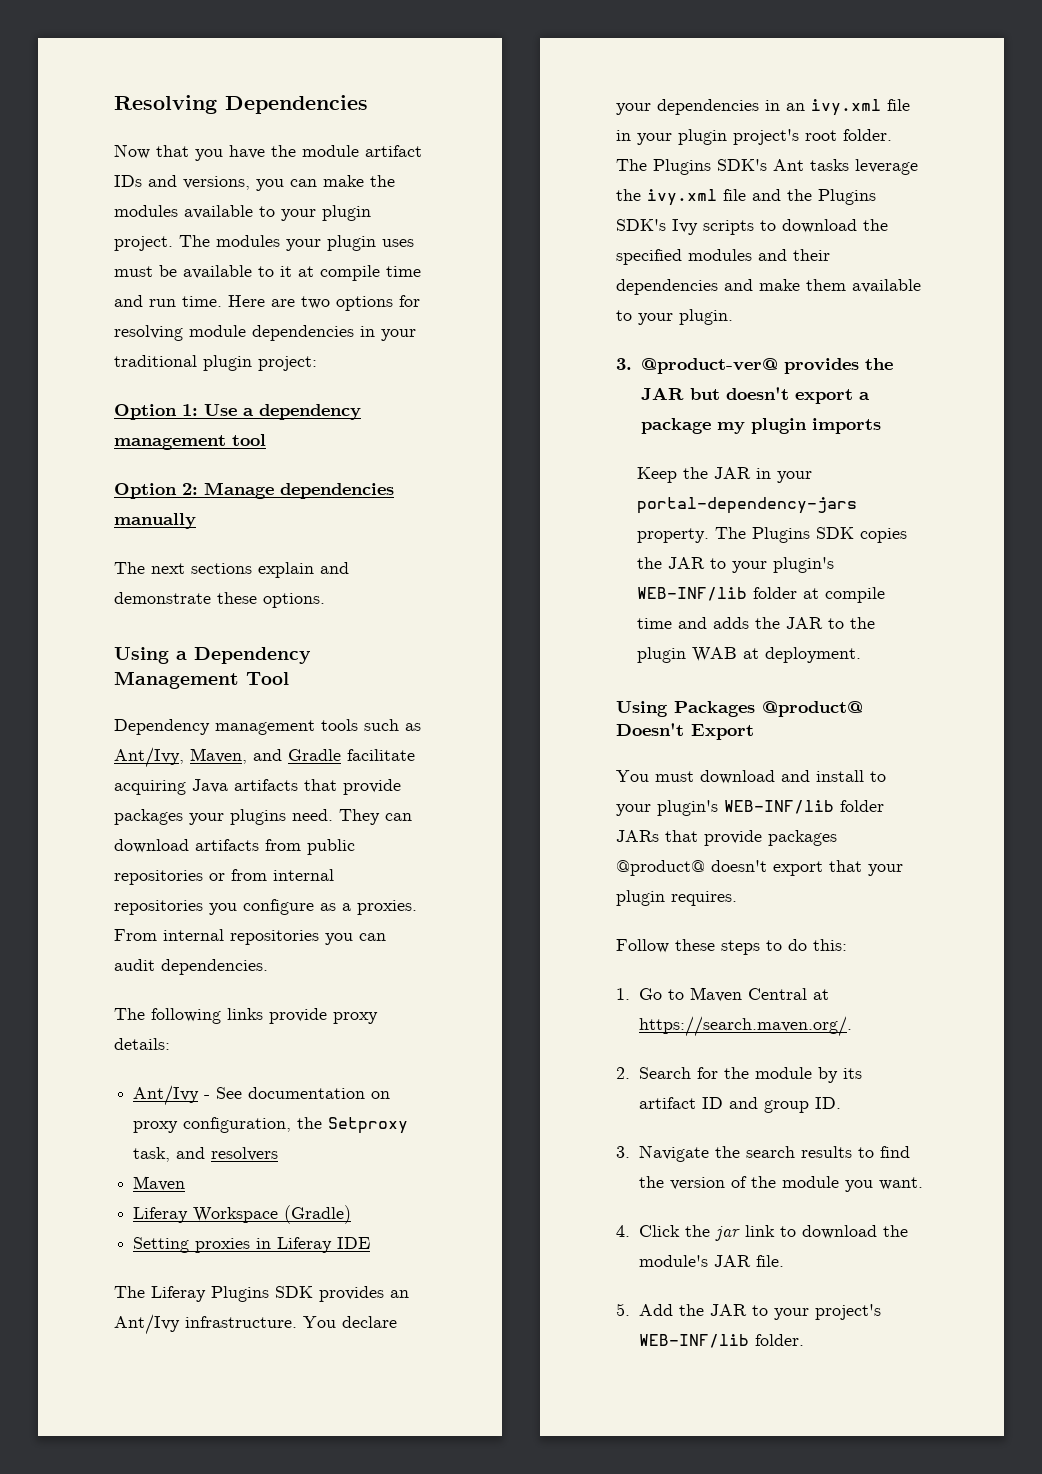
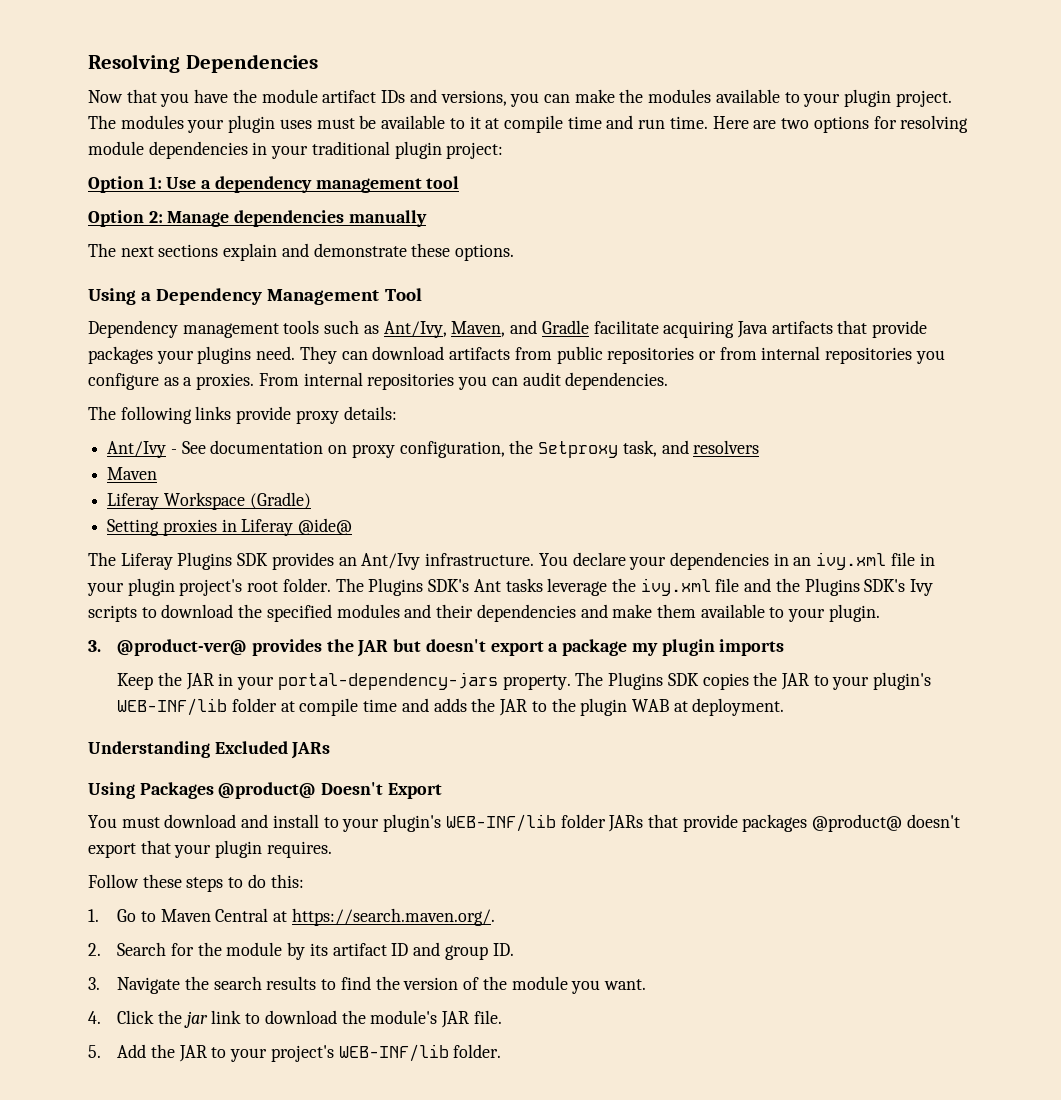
[337,1237,371,1249] IDE -> [298,518,353,535] @ide@
(862, 655) none -> [88,741,331,759] // Understanding Excluded JARs

